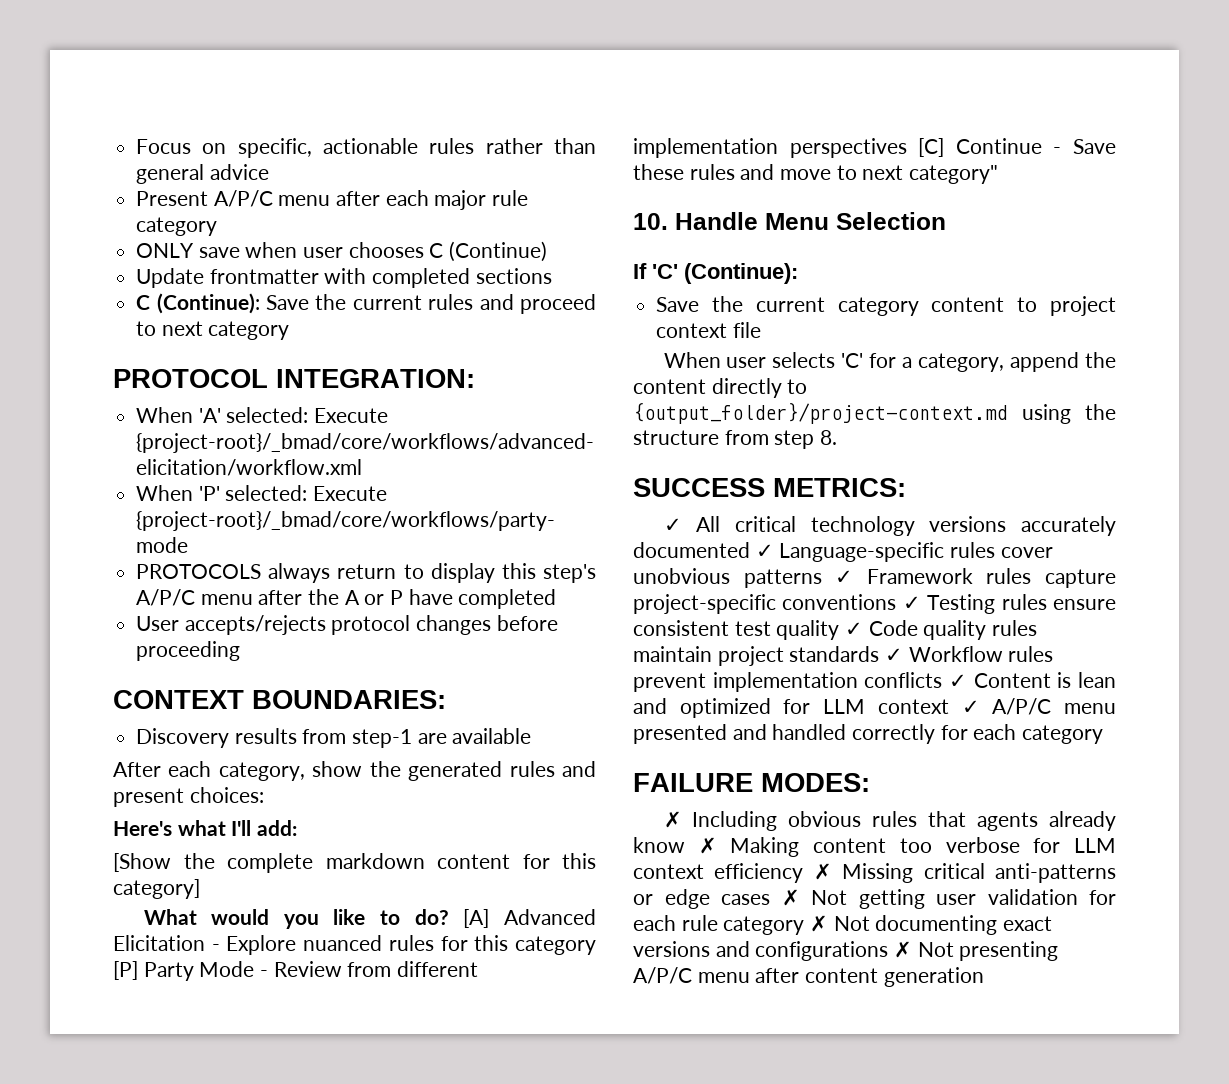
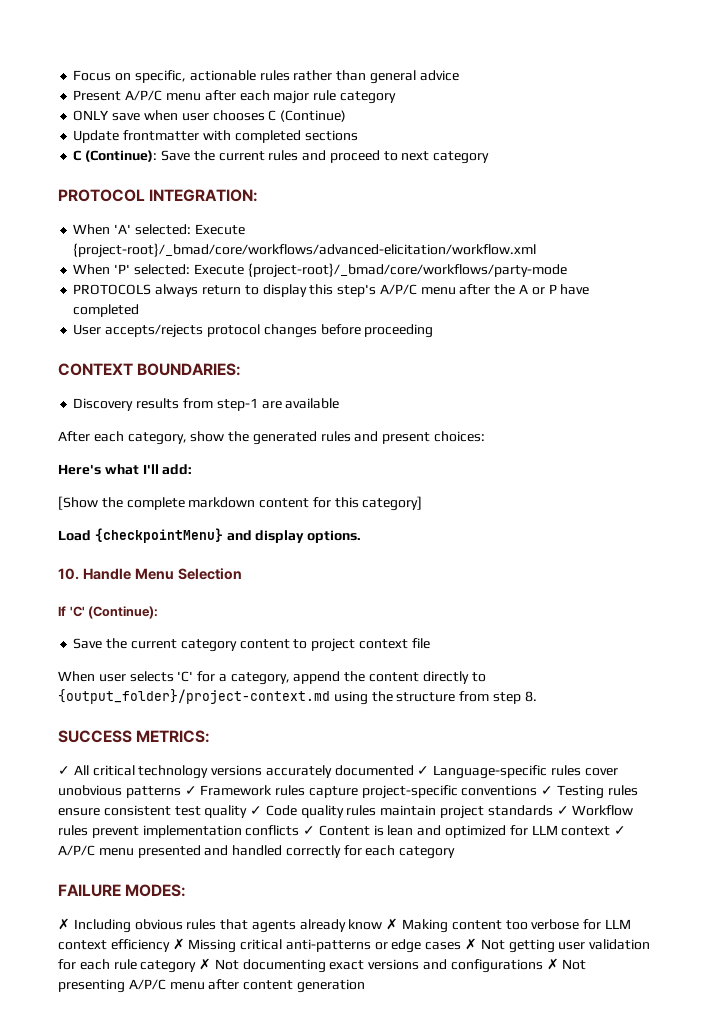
[143,909,597,929] [113,935,596,955] [113,961,479,981] [633,138,1116,158] [633,164,999,184] What would you like to do? [A] Advanced Elicitation - Explore nuanced rules for this category [P] Party Mode - Review from different implementation perspectives [C] Continue - Save these rules and move to next category" -> [58,528,362,543] Load {checkpointMenu} and display options.

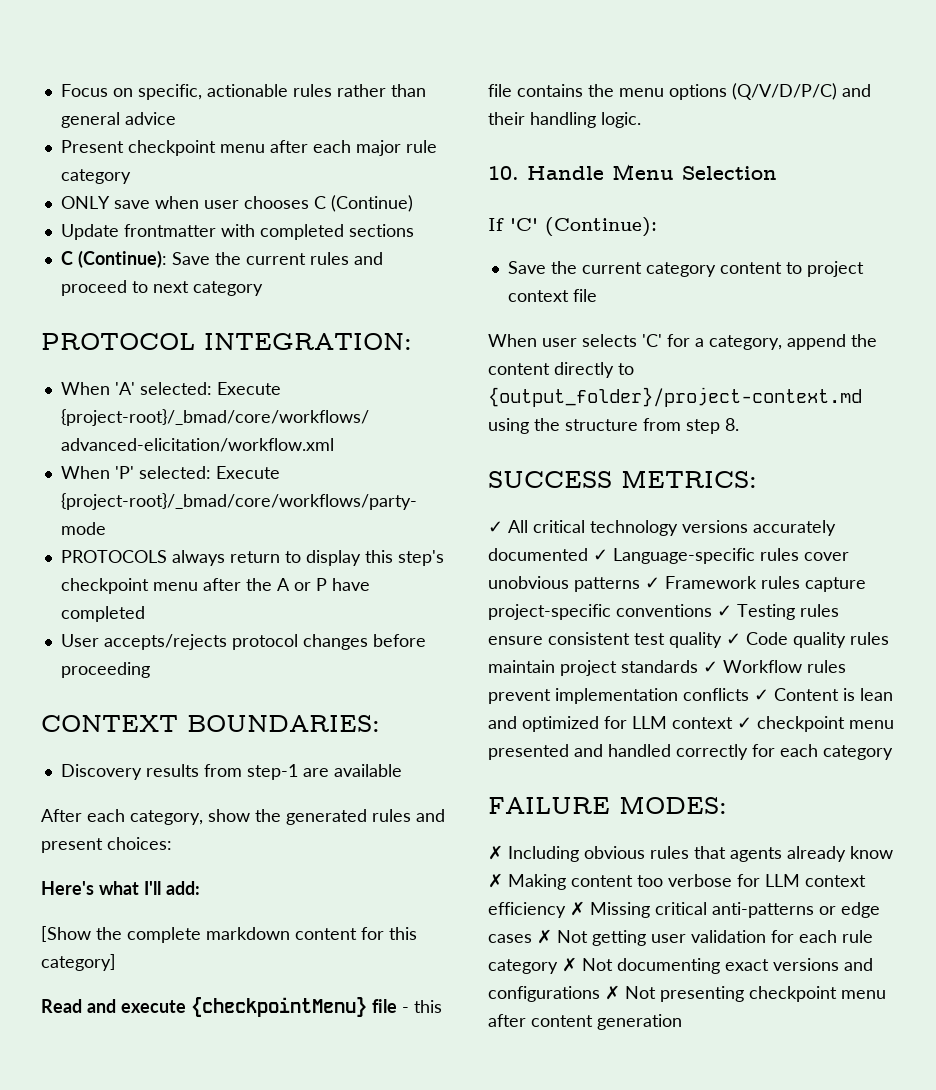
[125,90,163,101] A/P/C -> [127,140,216,156] checkpoint
[379,284,417,295] A/P/C -> [60,578,149,594] checkpoint
[58,528,362,543] Load {checkpointMenu} and display options. -> [41,997,442,1017] [488,83,871,100] [488,112,641,128] Read and execute {checkpointMenu} file - this file contains the menu options (Q/V/D/P/C) and their handling logic.
[58,845,95,856] A/P/C -> [757,716,845,732] checkpoint
[128,979,166,990] A/P/C -> [749,986,837,1002] checkpoint

